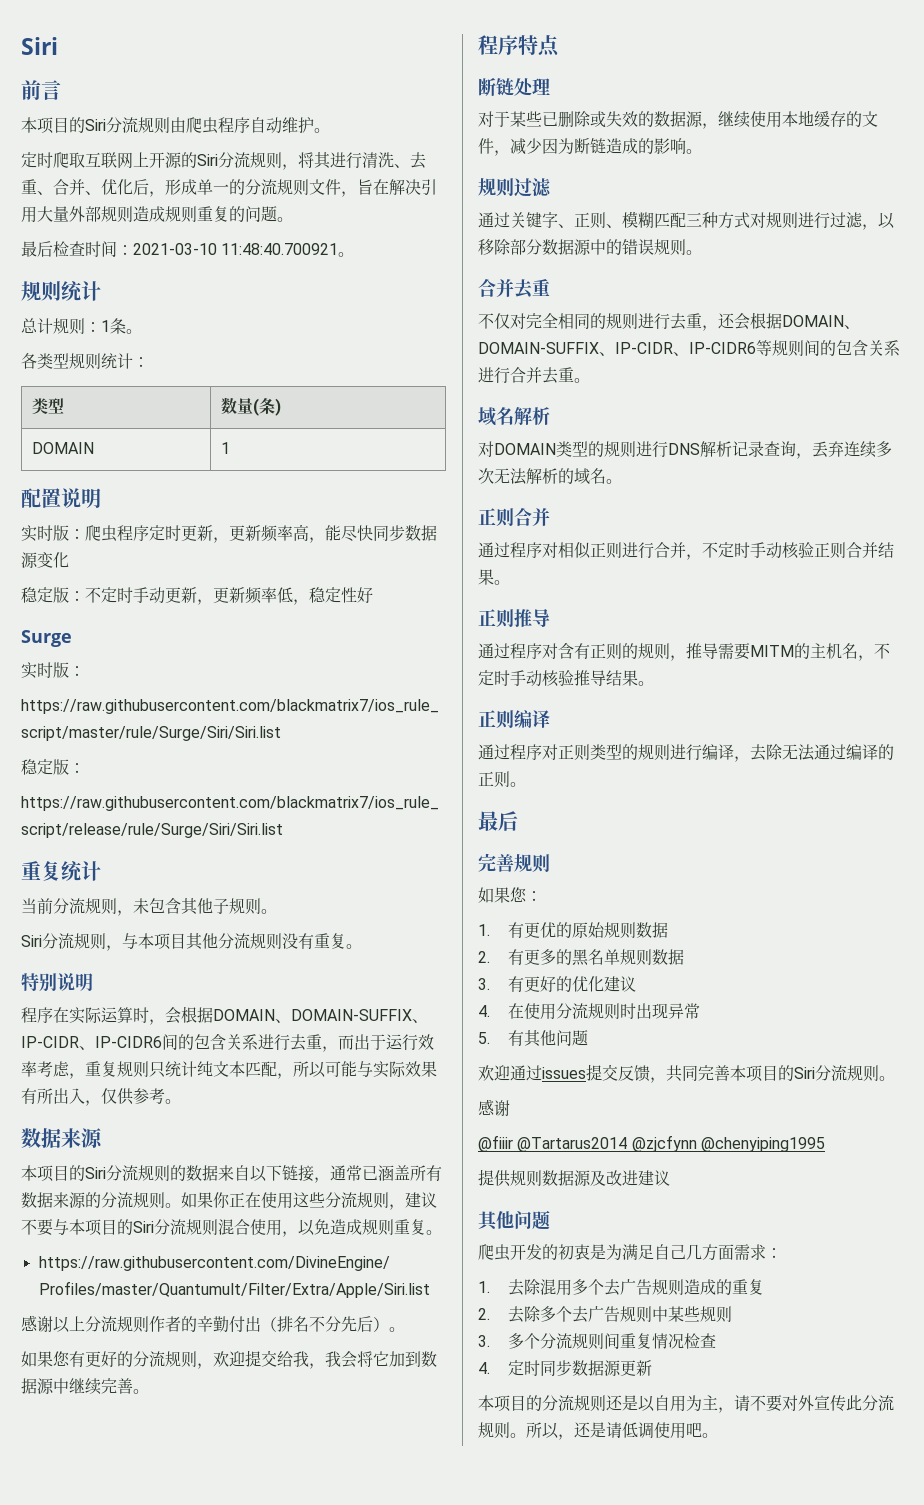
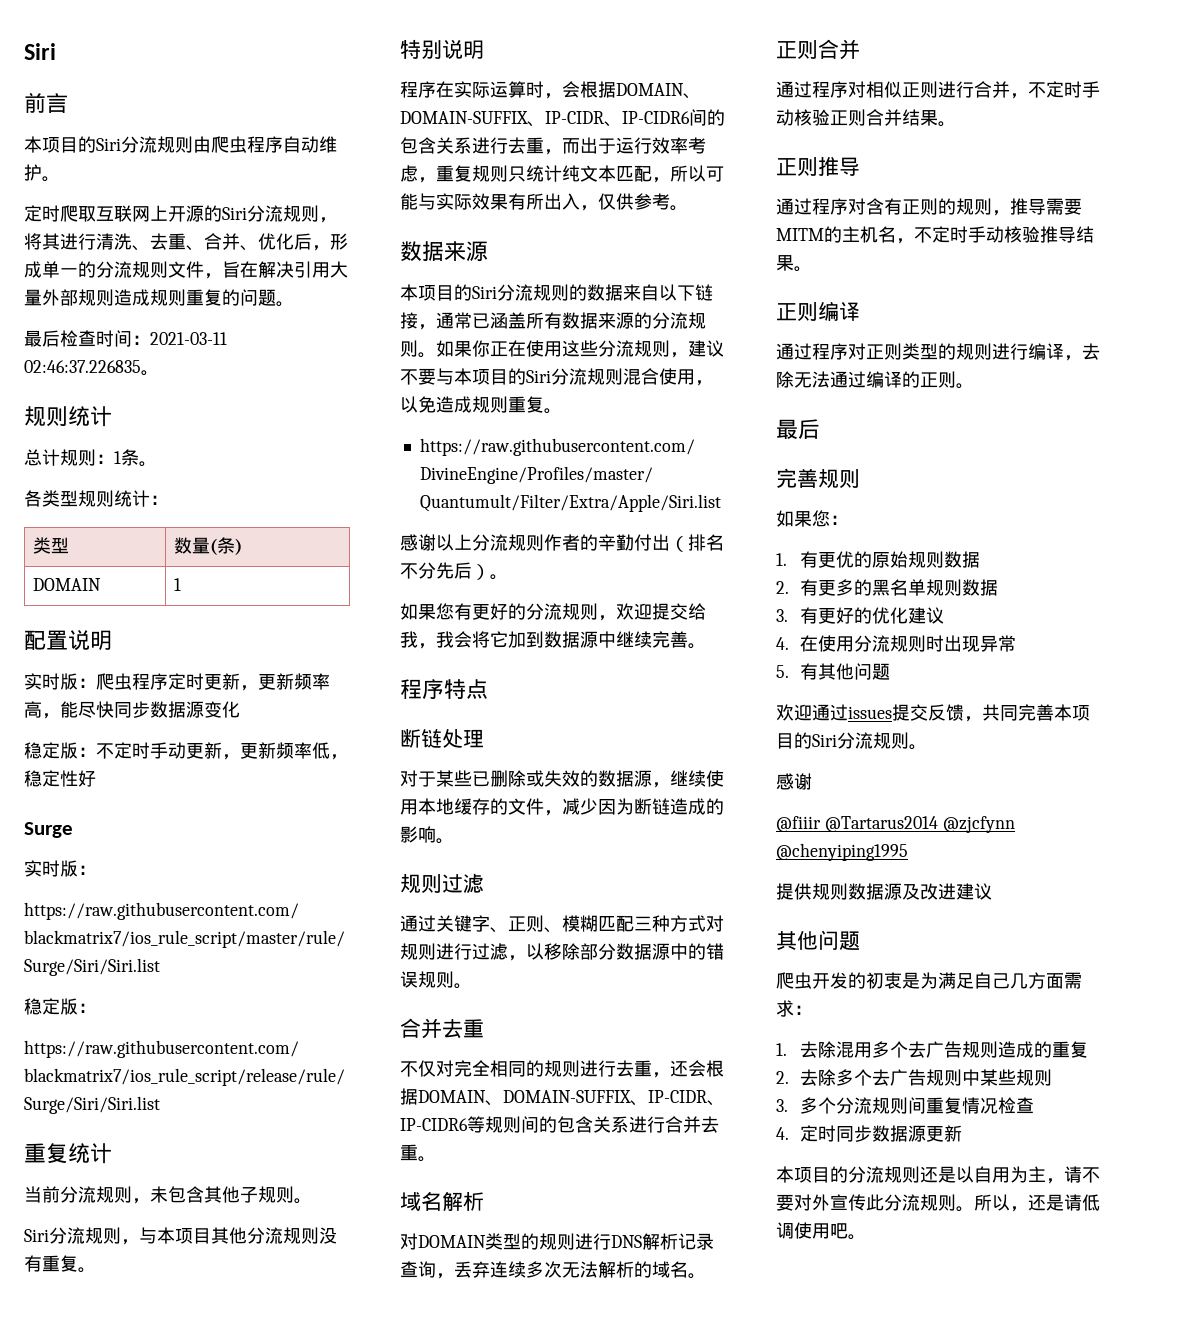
[133,243,339,255] 2021-03-10 11:48:40.700921 -> [150,332,227,345] [24,360,141,373] 2021-03-11 02:46:37.226835

